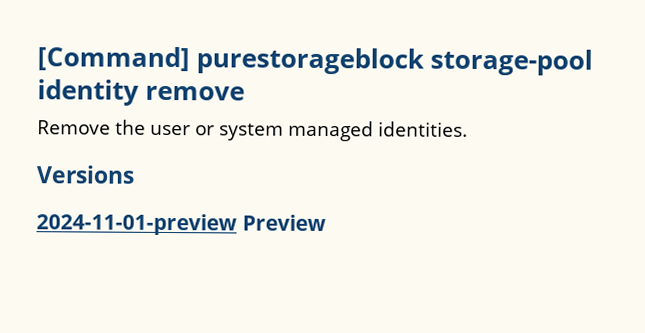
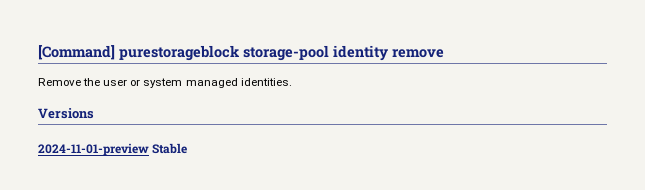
[241,214,326,232] Preview -> [152,143,188,154] Stable

